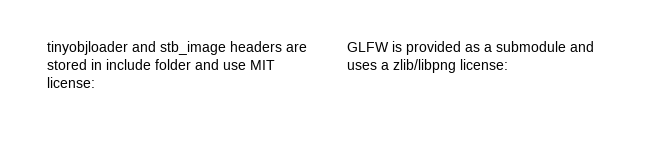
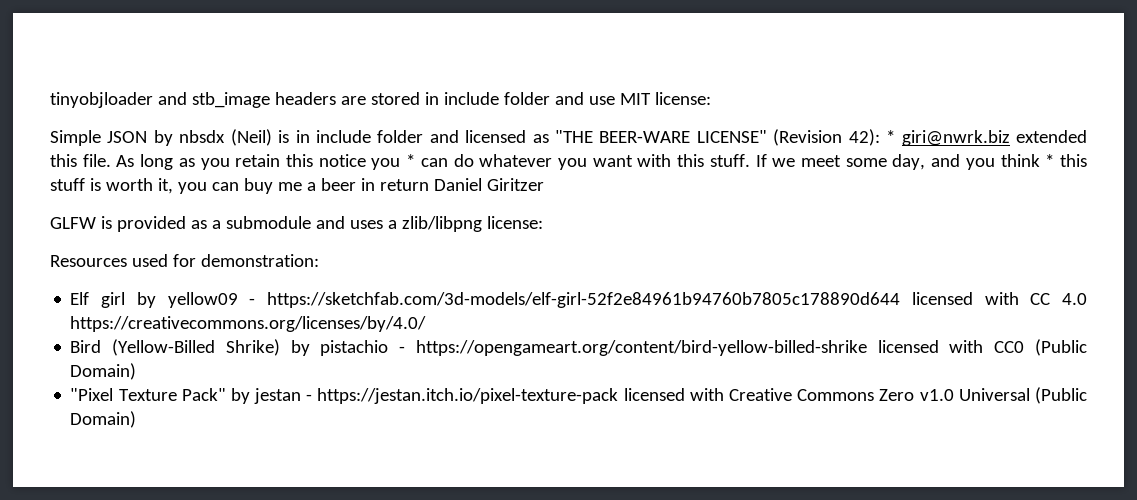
(95, 82) none -> [50,129,1088,146] [50,154,1087,170] [50,178,544,194] // Simple JSON by nbsdx (Neil) is in include folder and licensed as "THE BEER-WARE LICENSE" (Revision 42): * giri@nwrk.biz extended this file. As long as you retain this notice you * can do whatever you want with this stuff. If we meet some day, and you think * this stuff is worth it, you can buy me a beer in return Daniel Giritzer
(508, 64) none -> [50,254,319,267] [70,292,1087,308] [70,316,427,332] [70,339,1087,356] [70,363,137,380] [70,387,1087,404] [70,411,137,428] // Resources used for demonstration: // Elf girl by yellow09 - https://sketchfab.com/3d-models/elf-girl-52f2e84961b94760b7805c178890d644 licensed with CC 4.0 https://creativecommons.org/licenses/by/4.0/ // Bird (Yellow-Billed Shrike) by pistachio - https://opengameart.org/content/bird-yellow-billed-shrike licensed with CC0 (Public Domain) // "Pixel Texture Pack" by jestan - https://jestan.itch.io/pixel-texture-pack licensed with Creative Commons Zero v1.0 Universal (Public Domain)

